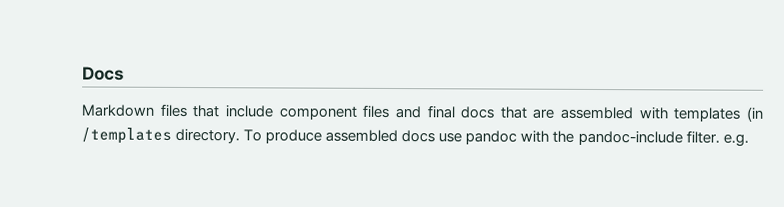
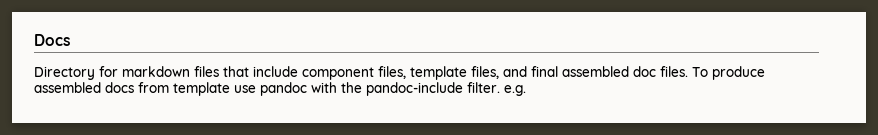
[81,104,154,117] Markdown -> [34,66,190,80] Directory for markdown
[362,104,763,122] [81,127,241,144] files and final docs that are assembled with templates (in /templates directory. -> [378,66,688,80] files, template files, and final assembled doc files.
(436, 136) none -> [138,82,230,96] from template

